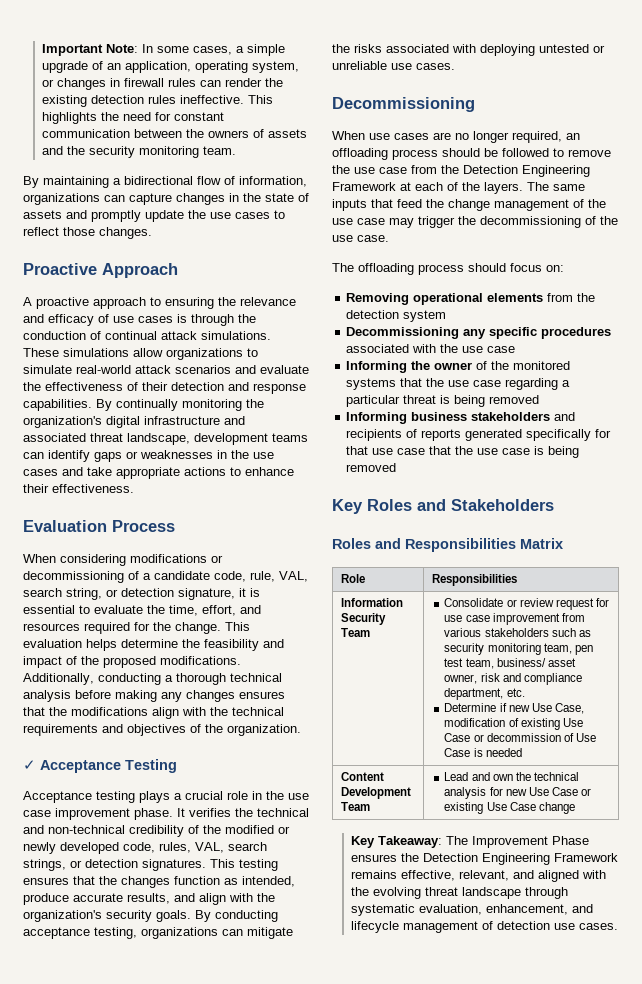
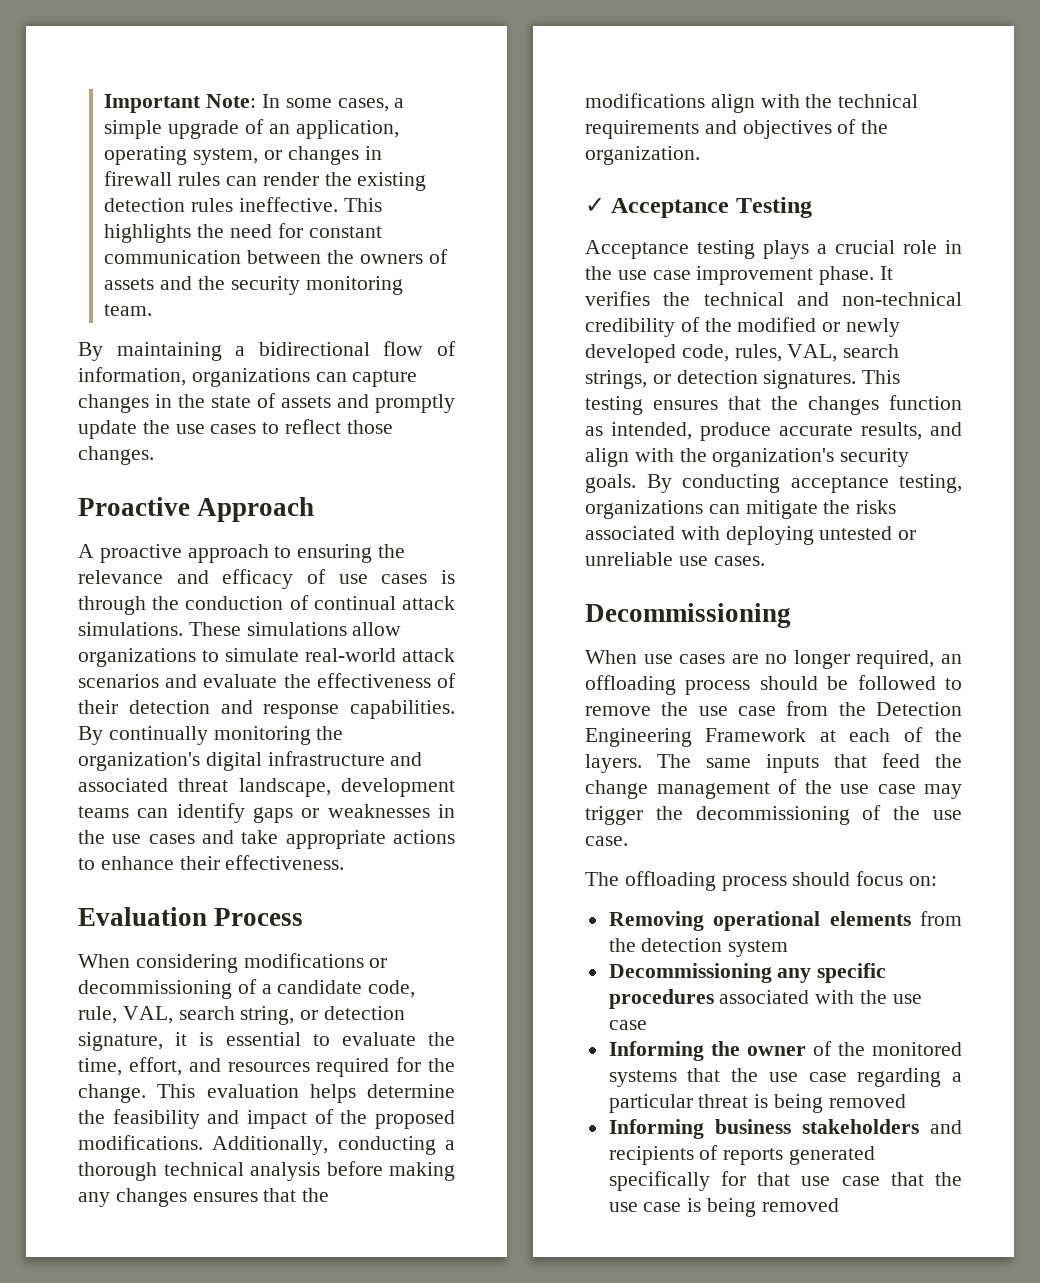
[332,499,554,514] [332,538,563,552] [340,574,365,583] [431,574,517,586] [340,598,403,607] [340,613,386,625] [340,628,370,637] [444,598,609,610] [444,613,585,625] [444,628,591,637] [444,643,593,655] [444,658,576,669] [444,673,582,685] [444,688,525,700] [444,703,584,714] [444,718,583,730] [444,733,596,742] [444,748,522,757] [340,772,384,781] [340,787,411,799] [340,802,370,811] [444,772,579,781] [444,787,591,799] [444,802,575,814] [351,836,590,848] [351,853,619,865] [351,870,607,882] [351,887,569,899] [351,904,594,916] [351,921,619,933] // Key Roles and Stakeholders // Roles and Responsibilities Matrix // Role | Responsibilities // Information Security Team | Consolidate or review request for use case improvement from various stakeholders such as security monitoring team, pen test team, business/ asset owner, risk and compliance department, etc. // Determine if new Use Case, modification of existing Use Case or decommission of Use Case is needed // Content Development Team | Lead and own the technical analysis for new Use Case or existing Use Case change // Key Takeaway: The Improvement Phase ensures the Detection Engineering Framework remains effective, relevant, and aligned with the evolving threat landscape through systematic evaluation, enhancement, and lifecycle management of detection use cases. -> (839, 1205) none

